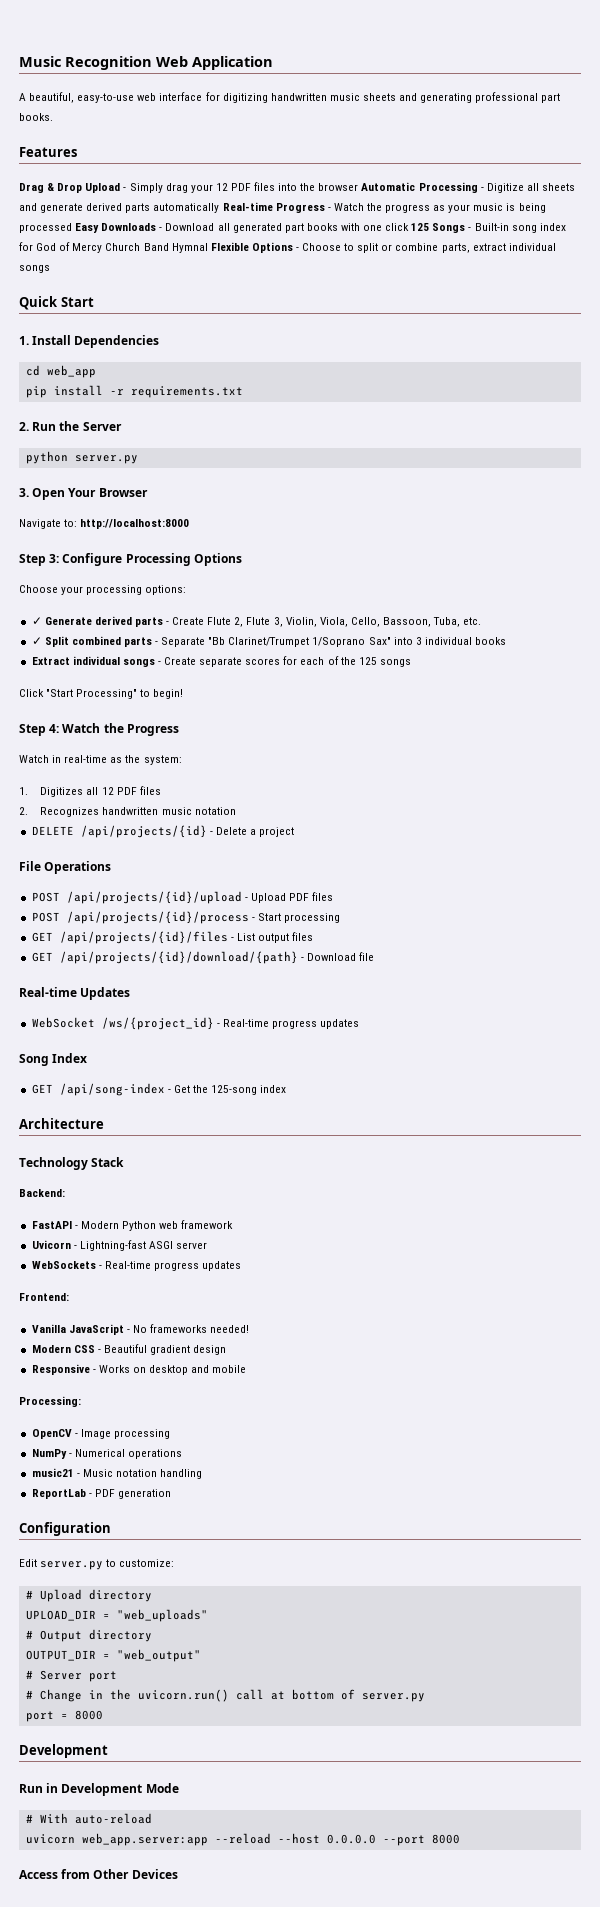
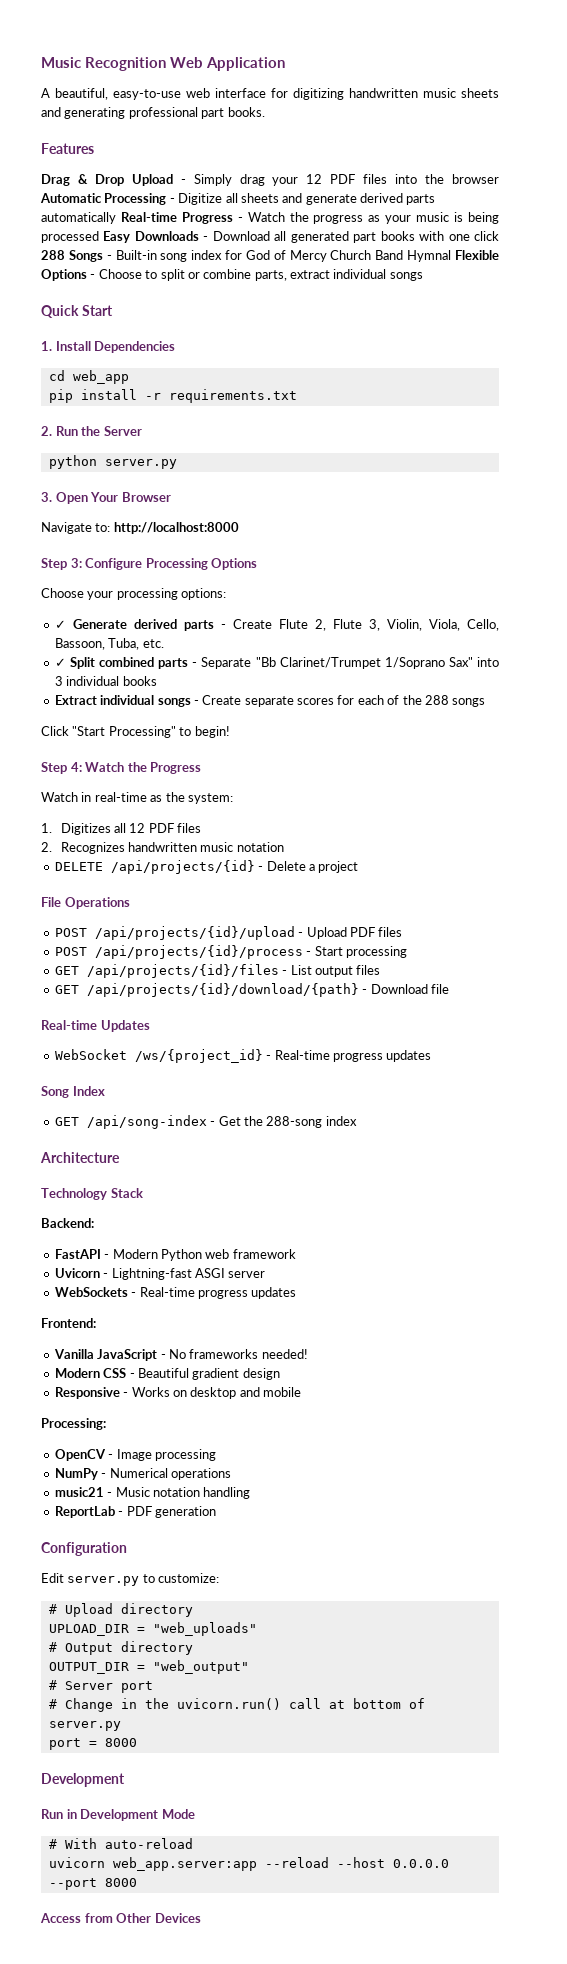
[411,223,430,231] 125 -> [41,250,65,260] 288
[358,657,377,665] 125 -> [424,695,449,705] 288
[211,1085,258,1095] 125-song -> [266,1116,323,1128] 288-song

